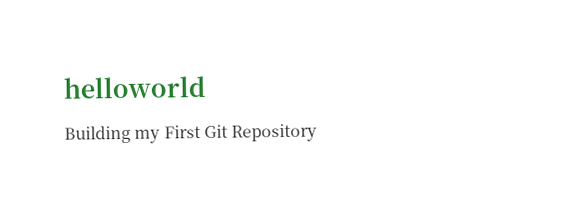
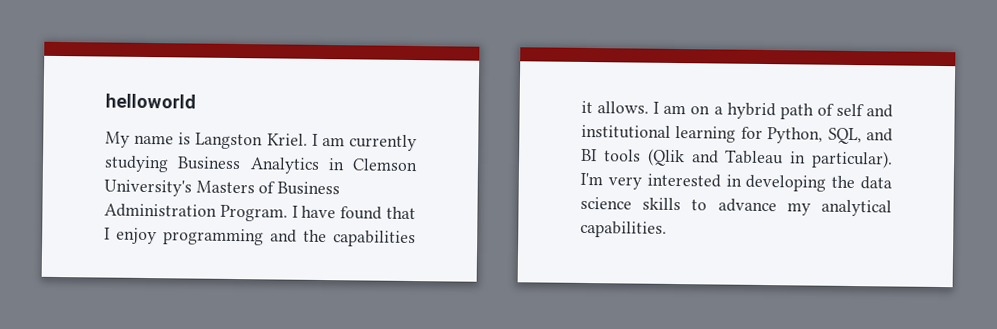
[64,123,318,144] Building my First Git Repository -> [105,131,417,152] [104,155,418,174] [104,179,341,197] [104,203,417,222] [104,227,416,248] [581,100,893,120] [581,124,893,145] [581,148,893,169] [580,172,892,192] [580,196,892,217] [580,220,667,238] My name is Langston Kriel. I am currently studying Business Analytics in Clemson University's Masters of Business Administration Program. I have found that I enjoy programming and the capabilities it allows. I am on a hybrid path of self and institutional learning for Python, SQL, and BI tools (Qlik and Tableau in particular). I'm very interested in developing the data science skills to advance my analytical capabilities.

